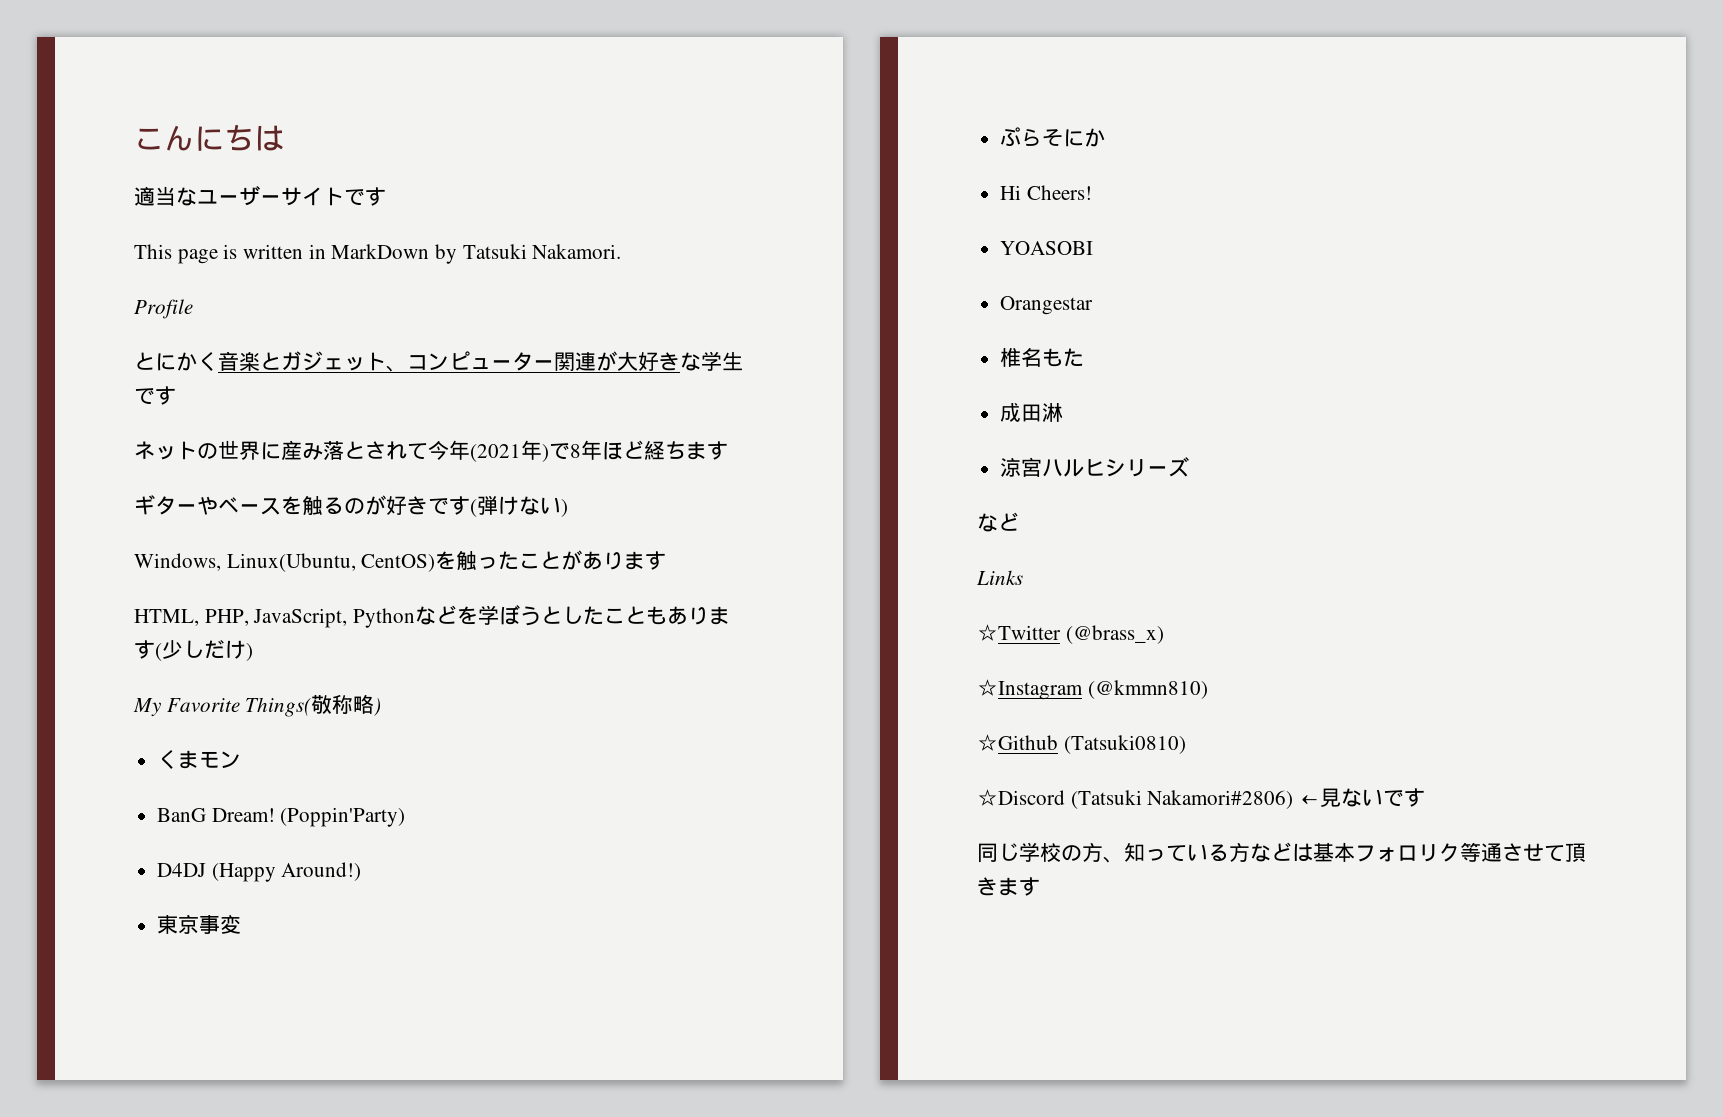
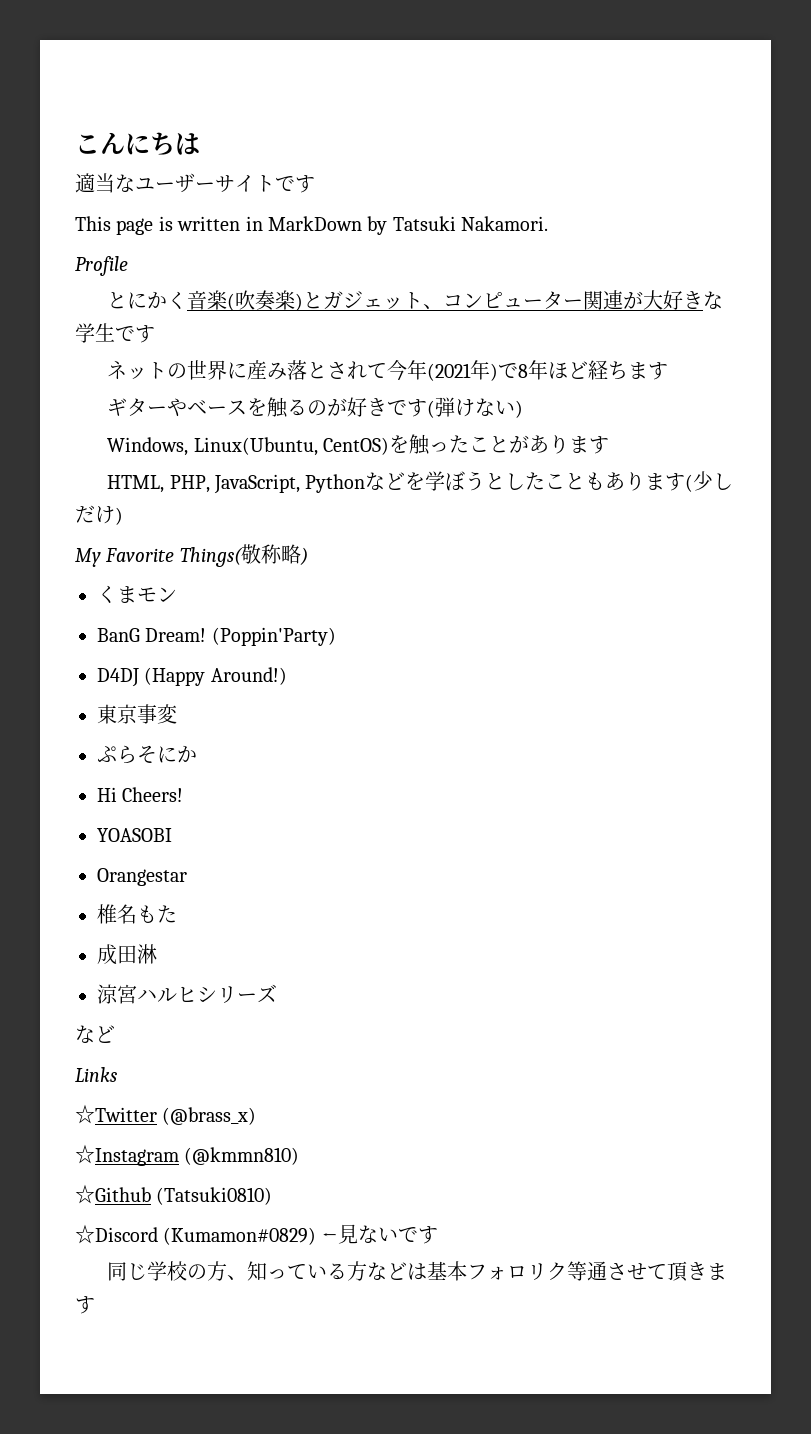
(260, 361) none -> [227,290,304,311] (吹奏楽)
[1070,790,1294,809] (Tatsuki Nakamori#2806) -> [163,1227,317,1245] (Kumamon#0829)

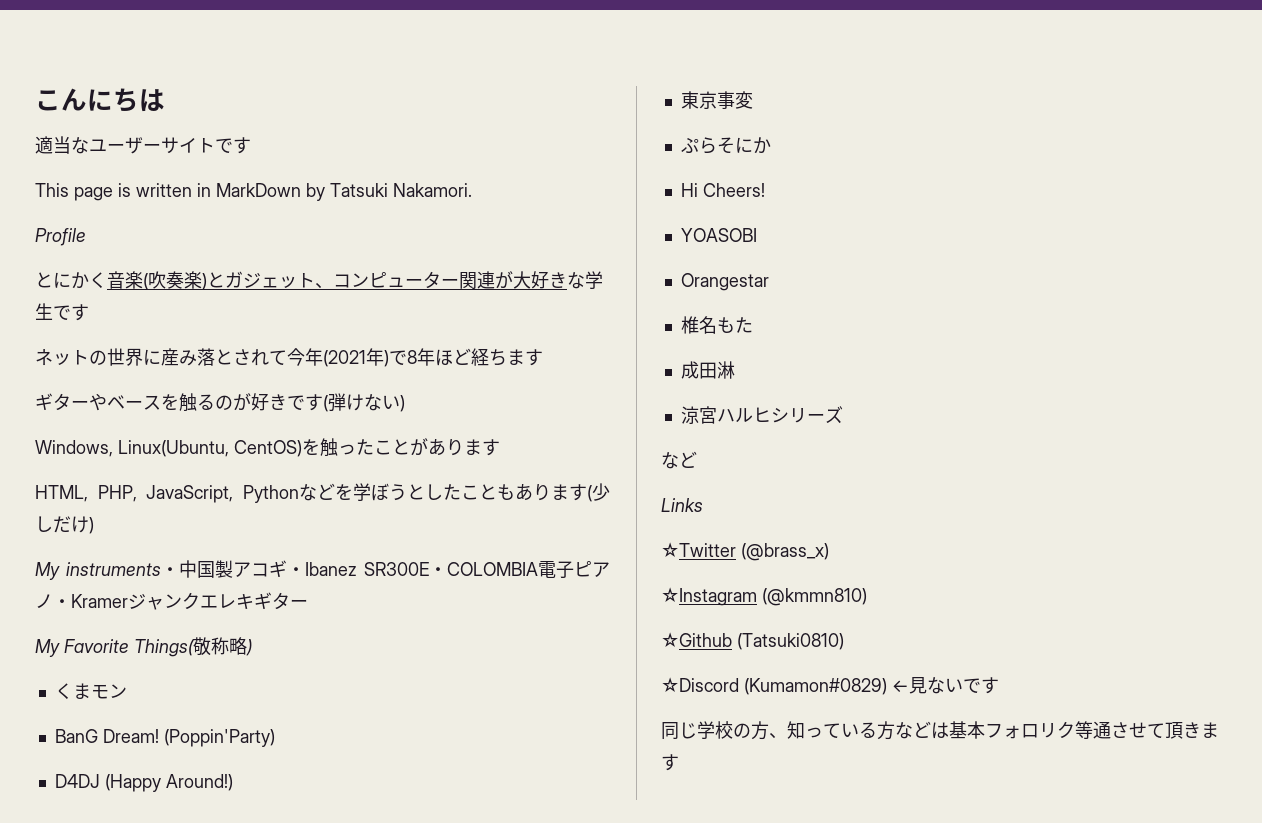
(123, 516) none -> [35,560,610,580] [35,592,308,610] // My instruments・中国製アコギ・Ibanez SR300E・COLOMBIA電子ピアノ・Kramerジャンクエレキギター

